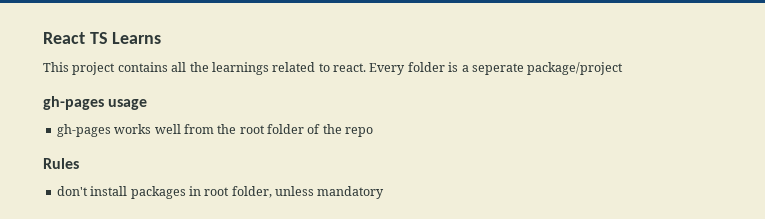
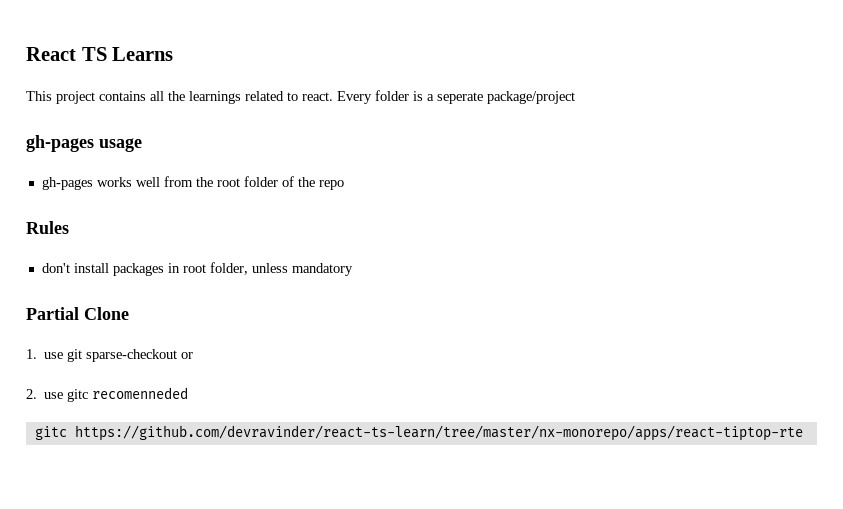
(385, 192) none -> [26,307,129,320] [26,349,194,362] [26,387,189,402] [34,425,803,441] // Partial Clone // 1. use git sparse-checkout or // 2. use gitc recomenneded // gitc https://github.com/devravinder/react-ts-learn/tree/master/nx-monorepo/apps/react-tiptop-rte

